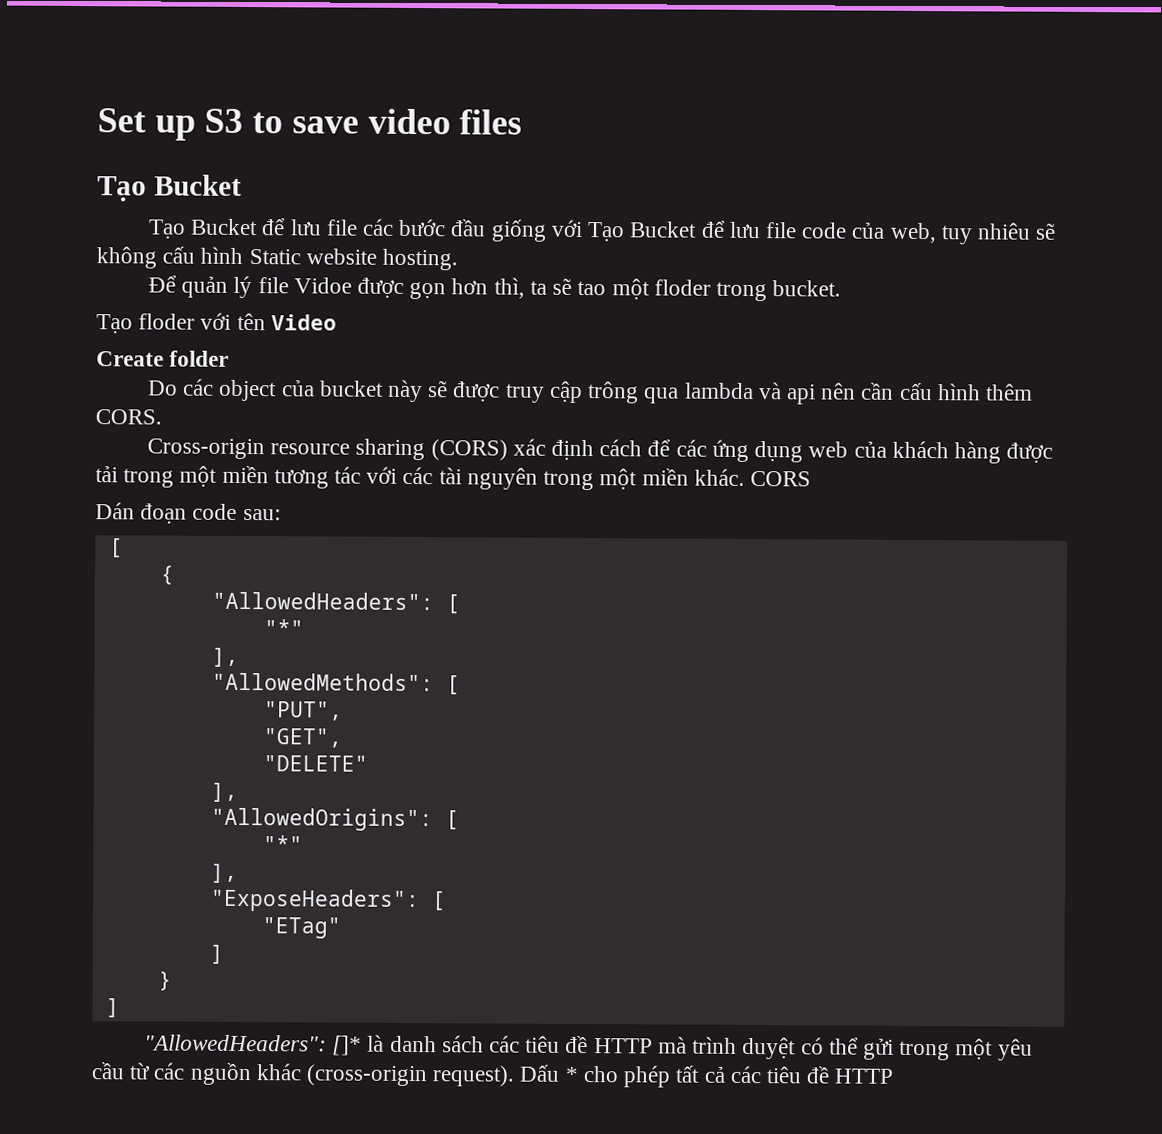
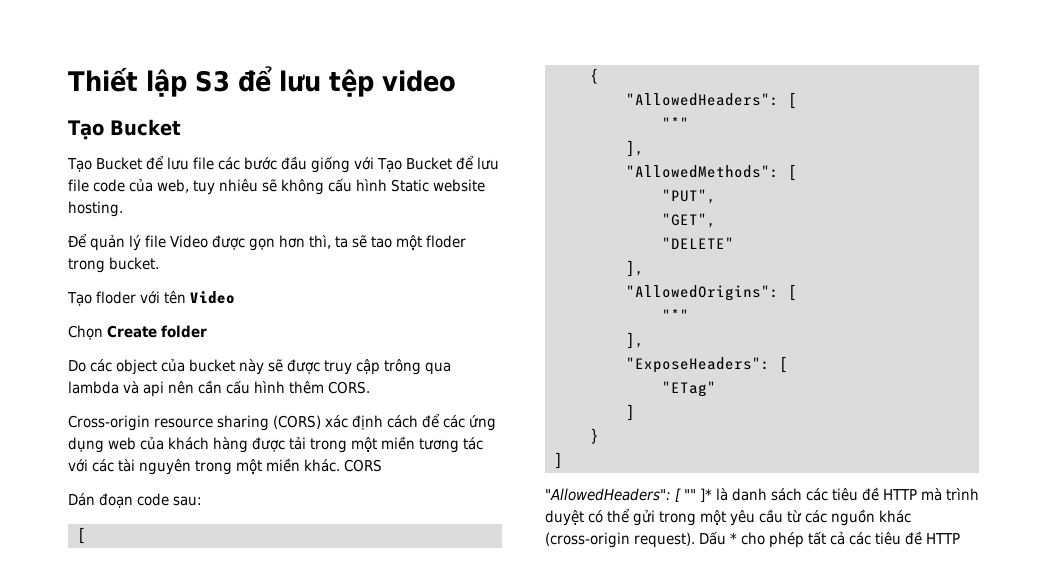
[97,108,359,141] Set up S3 to save -> [68,66,374,97] Thiết lập S3 để lưu tệp
[459,109,523,135] files -> (456, 81) none
[293,277,352,294] Vidoe -> [170,235,208,248] Video
(337, 322) none -> [68,325,103,340] Chọn
[332,1035,363,1056] []* -> [675,488,712,502] [ "" ]*

